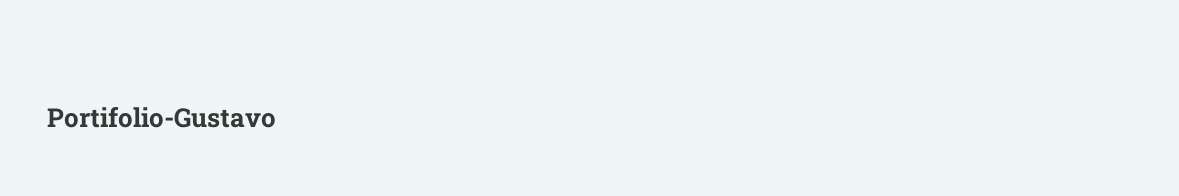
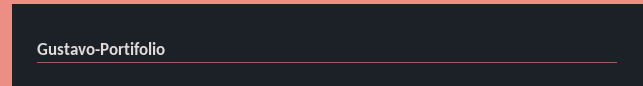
[47,106,276,128] Portifolio-Gustavo -> [37,42,165,55] Gustavo-Portifolio

